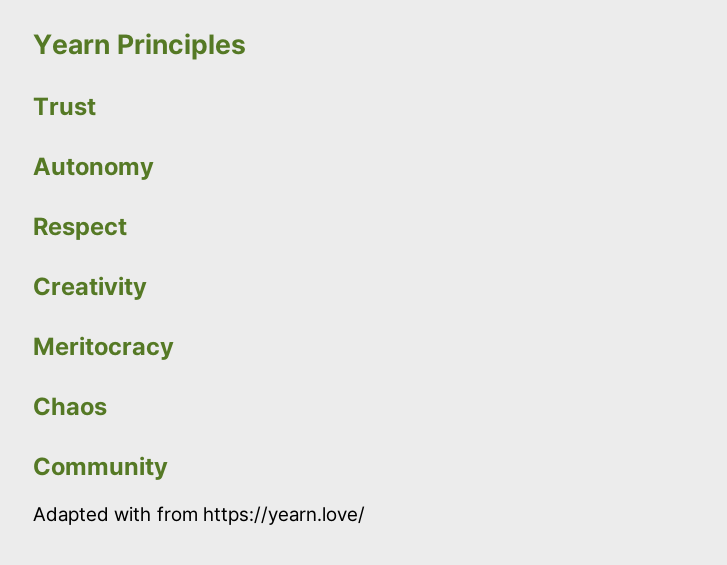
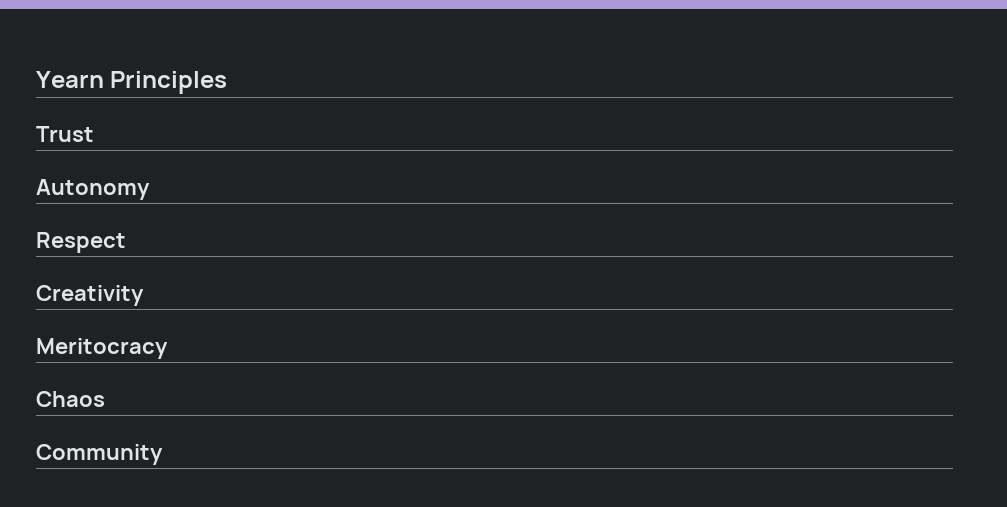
[33,506,365,525] // Adapted with from https://yearn.love/ -> (163, 454) none

